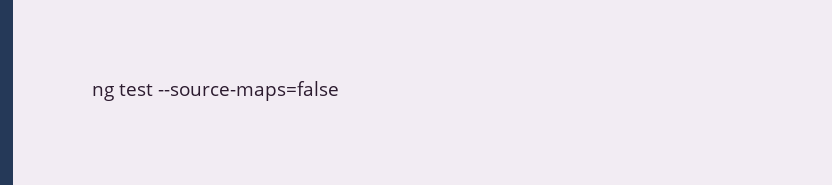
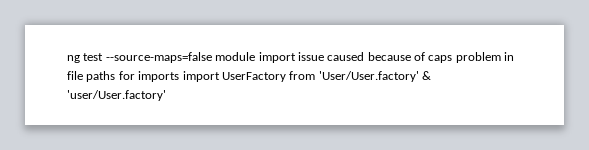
(339, 91) none -> [215,52,515,63] [67,71,431,82] [67,90,166,101] module import issue caused because of caps problem in file paths for imports import UserFactory from 'User/User.factory' & 'user/User.factory'

